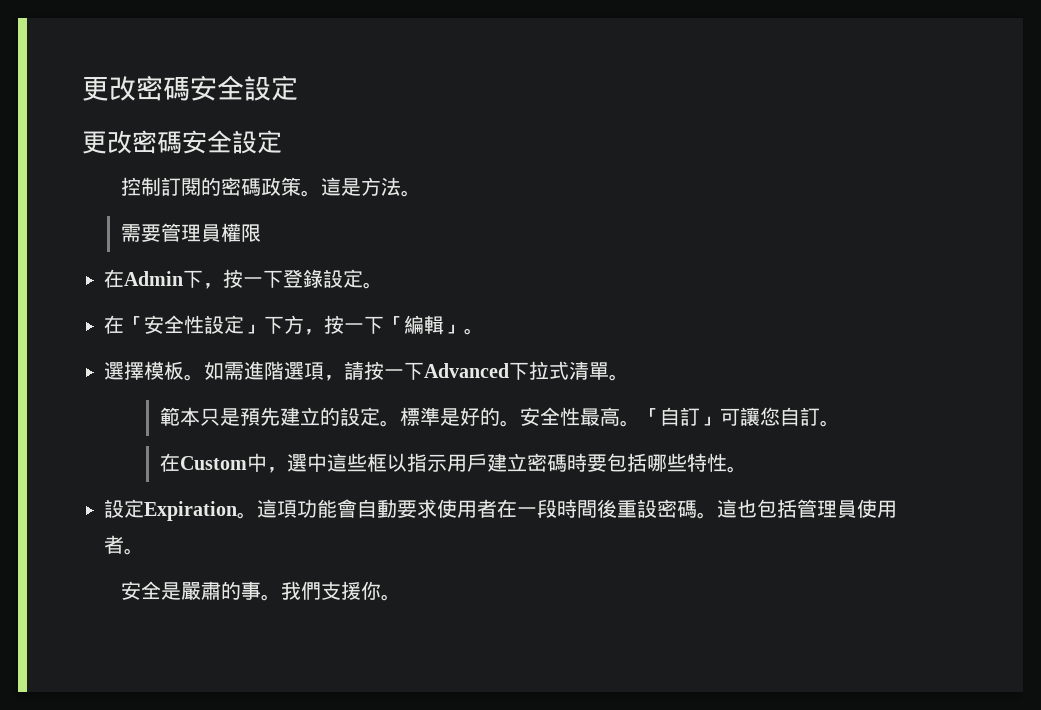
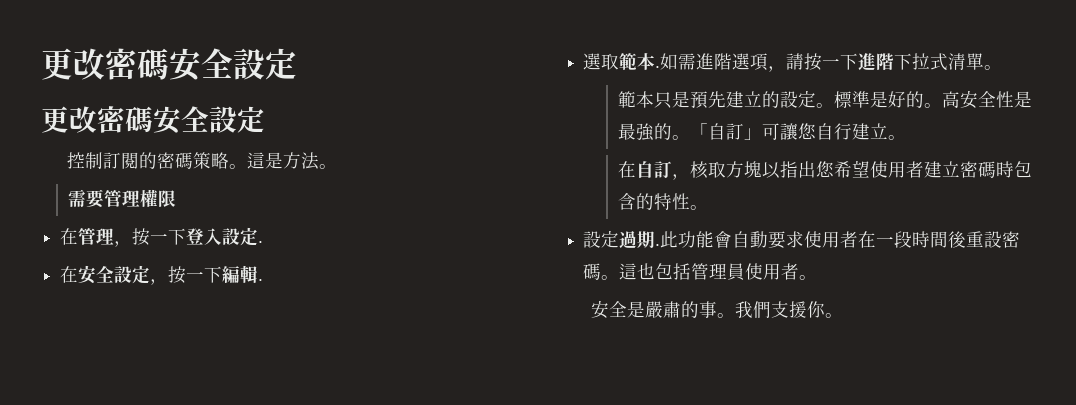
[260,177,301,196] 政策 -> [193,152,230,169] 策略
[200,224,221,242] 員 -> (141, 198) none
[124,270,203,288] Admin下 -> [78,228,115,245] 管理
[303,269,383,289] [104,315,484,335] [104,361,204,381] 錄設定。 // 在「安全性設定」下方，按一下「編輯」。 // 選擇模板。 -> [204,227,264,246] [60,265,264,285] [583,53,661,70] 入設定. // 在安全設定，按一下編輯. // 選取範本.
[424,363,509,378] Advanced -> [858,53,895,71] 進階
[519,407,620,426] 安全性最高 -> [942,90,1033,109] [618,123,673,141] 高安全性是最強的
[799,407,840,427] [159,453,687,473] 訂。 // 在Custom中，選中這些框以指示用戶建立密碼時要包括哪些 -> [834,123,907,140] [618,160,1033,180] [618,193,655,210] 行建立。 // 在自訂，核取方塊以指出您希望使用者建立密碼時包含的
[144,499,297,521] Expiration。這項 -> [619,231,679,249] 過期.此

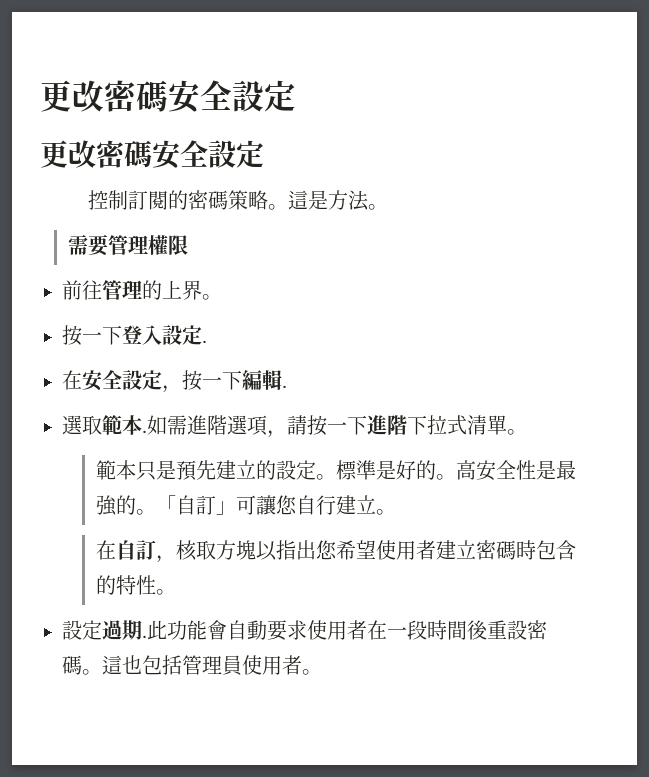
[60,228,133,247] 在管理， -> [62,280,222,300] 前往管理的上界。 //
[591,300,844,319] // 安全是嚴肅的事。我們支援你。 -> (322, 672) none

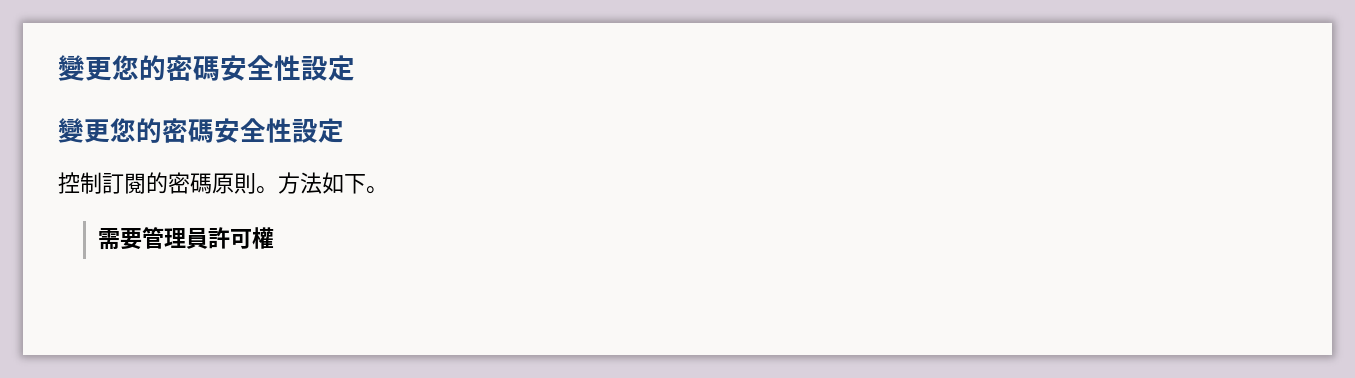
[40,80,296,113] [40,140,208,169] 更改密碼安全設定 // 更改密碼安全 -> [58,55,355,81] [58,118,292,143] 變更您的密碼安全性設定 // 變更您的密碼安全性
[228,190,370,211] 策略。這是方法 -> [212,172,366,194] 原則。方法如下
[147,235,188,255] [62,280,222,300] [62,325,207,346] [62,370,287,393] [62,415,527,438] [95,460,576,481] [95,495,396,516] [95,540,576,563] [95,575,176,595] [62,620,547,641] [62,655,322,675] 權限 // 前往管理的上界。 // 按一下登入設定. // 在安全設定，按一下編輯. // 選取範本.如需進階選項，請按一下進階下拉式清單。 // 範本只是預先建立的設定。標準是好的。高安全性是最強的。「自訂」可讓您自行建立。 // 在自訂，核取方塊以指出您希望使用者建立密碼時包含的特性。 // 設定過期.此功能會自動要求使用者在一段時間後重設密碼。這也包括管理員使用者。 -> [186,227,275,249] 員許可權

